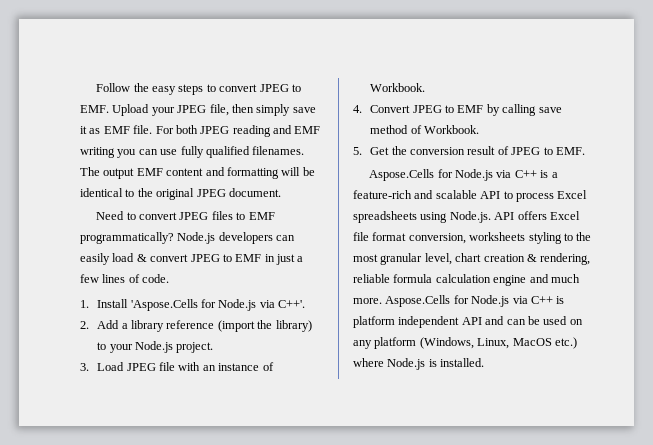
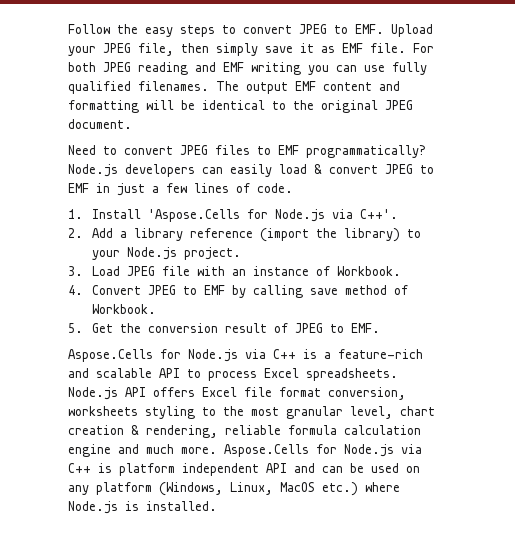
[353,211,491,223] spreadsheets using Node.js. -> [306,368,398,381] [68,387,118,400] spreadsheets. Node.js

